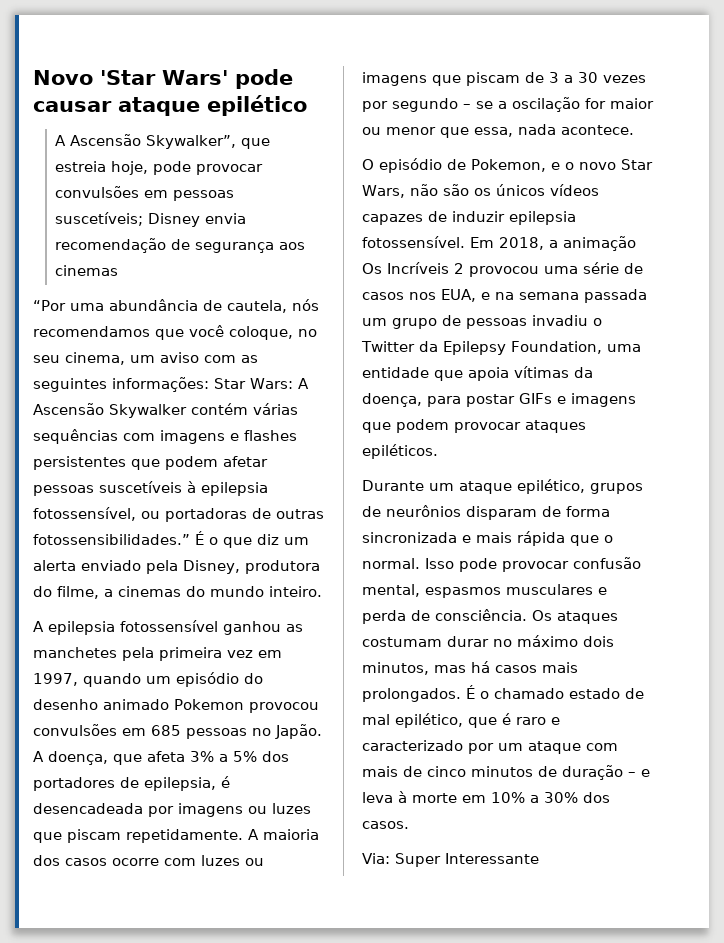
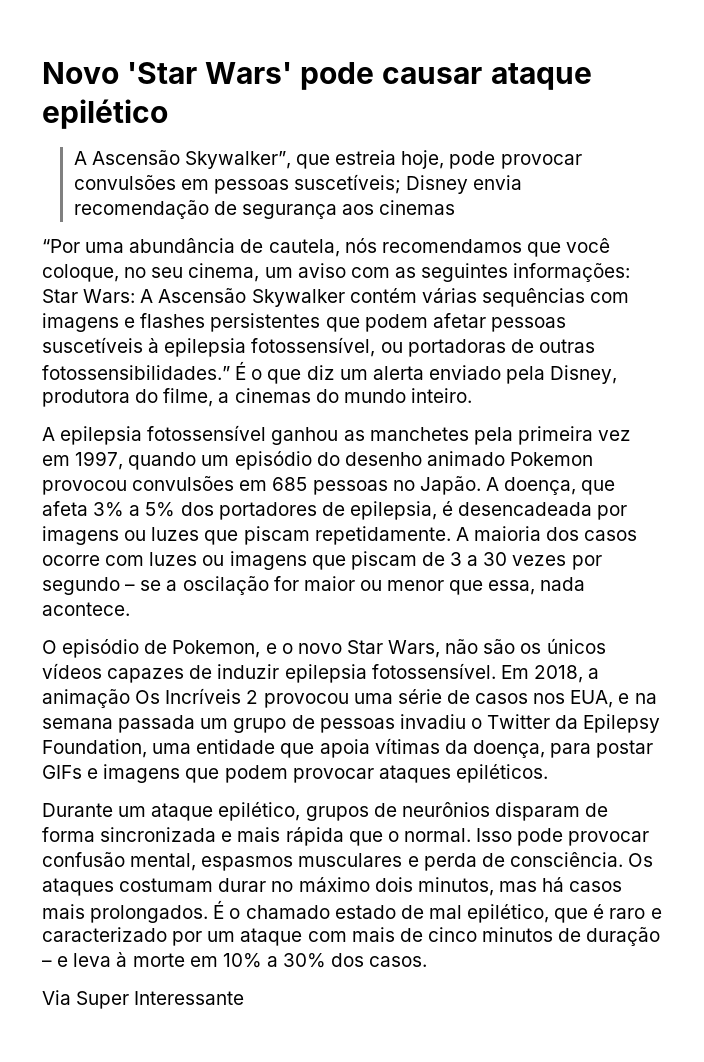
[362,853,390,864] Via: -> [42,990,71,1005] Via

